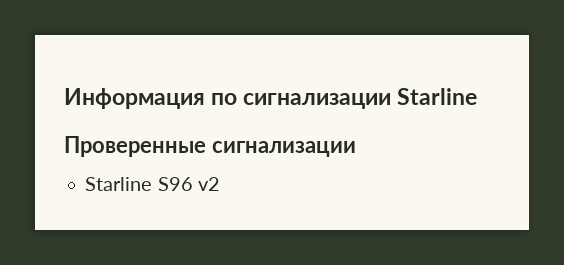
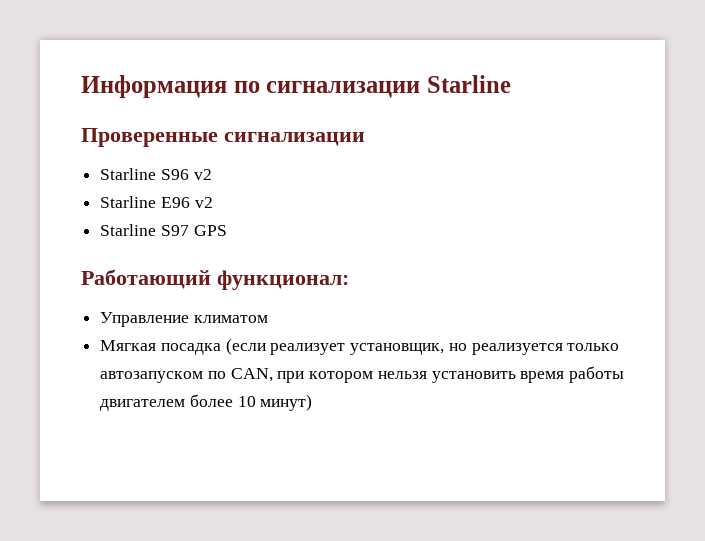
(220, 184) none -> [100,196,213,208] [100,224,227,236] [81,269,349,290] [100,312,268,327] [100,338,620,355] [100,366,625,383] [100,394,313,411] // Starline E96 v2 // Starline S97 GPS // Работающий функционал: // Управление климатом // Мягкая посадка (если реализует установщик, но реализуется только автозапуском по CAN, при котором нельзя установить время работы двигателем более 10 минут)

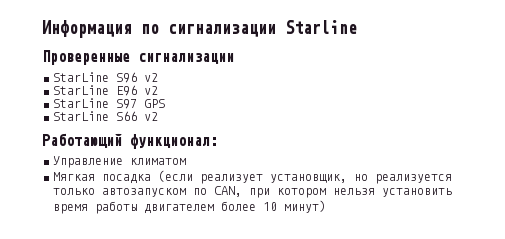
[100,168,157,180] Starline -> [53,72,109,82] StarLine
[100,196,157,208] Starline -> [53,85,109,95] StarLine
[100,224,157,236] Starline -> [53,98,109,108] StarLine
(227, 230) none -> [53,111,158,121] // StarLine S66 v2

